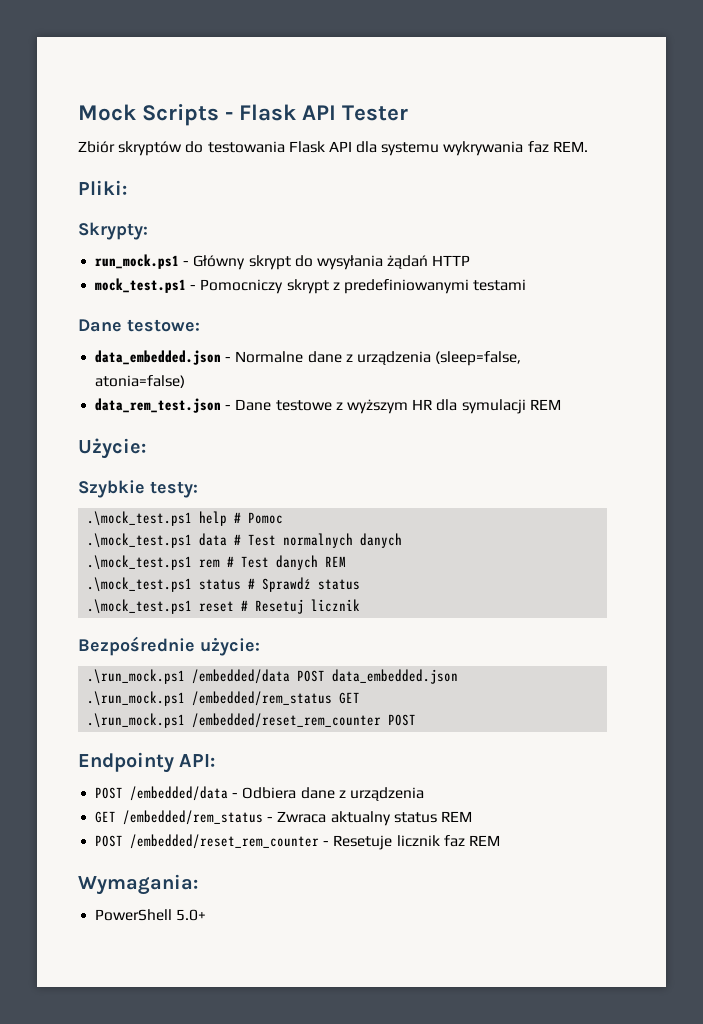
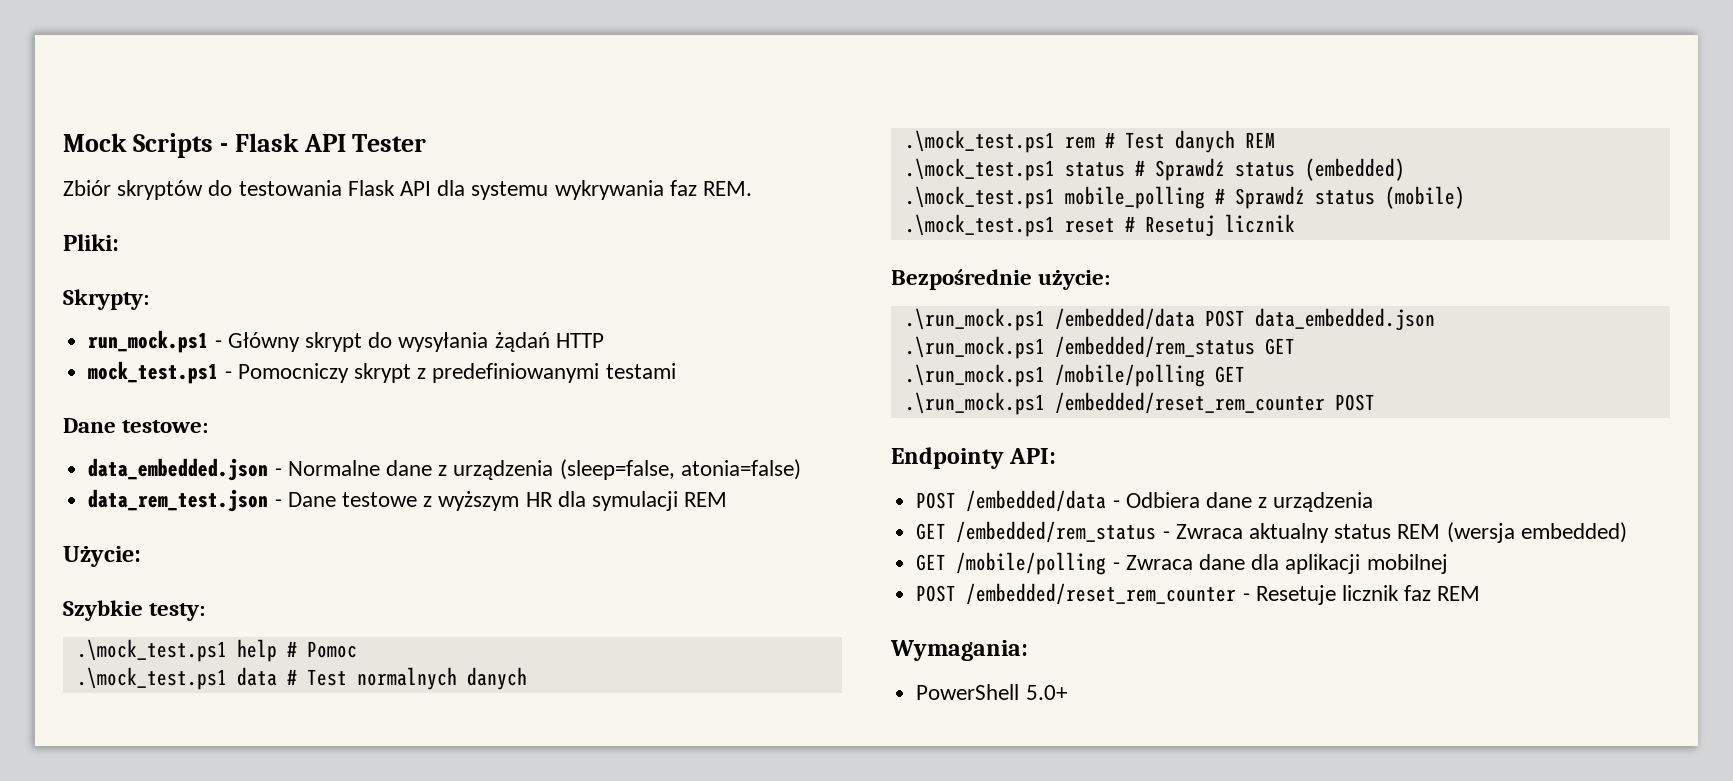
(361, 584) none -> [1304,158,1405,181] [904,186,1465,209] (embedded) // .\mock_test.ps1 mobile_polling # Sprawdź status (mobile)
(361, 698) none -> [904,364,1245,387] // .\run_mock.ps1 /mobile/polling GET
(472, 816) none -> [1446,522,1627,543] [916,552,1448,575] (wersja embedded) // GET /mobile/polling - Zwraca dane dla aplikacji mobilnej

